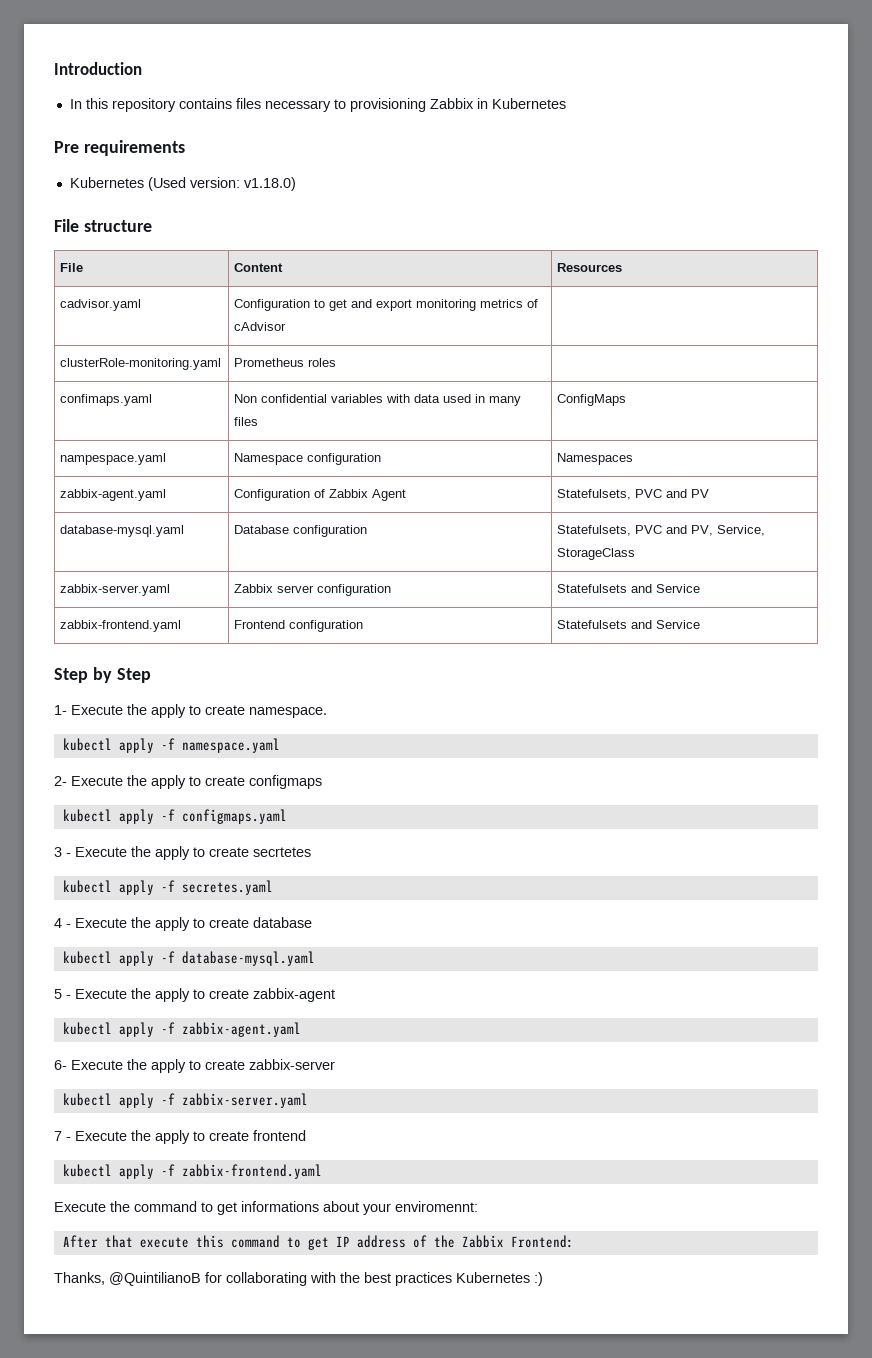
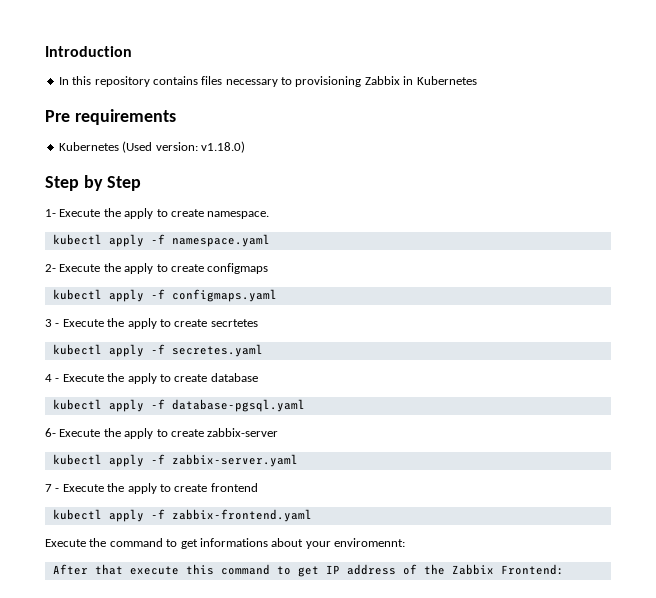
[54,219,152,232] [60,263,84,272] [234,263,284,272] [557,263,623,272] [60,299,142,311] [234,299,539,311] [234,322,287,331] [60,358,222,370] [234,358,337,367] [60,394,153,406] [234,394,522,406] [234,417,259,426] [557,394,627,406] [60,453,167,465] [234,453,382,465] [557,453,634,465] [60,489,167,501] [234,489,407,501] [557,489,710,500] [60,525,185,537] [234,525,368,537] [557,525,766,536] [557,548,636,560] [60,584,171,596] [234,584,392,596] [557,584,701,593] [60,620,182,632] [234,620,364,632] [557,620,701,629] // File structure // File | Content | Resources // cadvisor.yaml | Configuration to get and export monitoring metrics of cAdvisor | // clusterRole-monitoring.yaml | Prometheus roles | // confimaps.yaml | Non confidential variables with data used in many files | ConfigMaps // nampespace.yaml | Namespace configuration | Namespaces // zabbix-agent.yaml | Configuration of Zabbix Agent | Statefulsets, PVC and PV // database-mysql.yaml | Database configuration | Statefulsets, PVC and PV, Service, StorageClass // zabbix-server.yaml | Zabbix server configuration | Statefulsets and Service // zabbix-frontend.yaml | Frontend configuration | Statefulsets and Service -> (245, 147) none
[181,951,315,966] [54,988,335,1002] [62,1022,301,1037] database-mysql.yaml // 5 - Execute the apply to create zabbix-agent // kubectl apply -f zabbix-agent.yaml -> [171,399,305,412] database-pgsql.yaml
[54,1272,543,1286] // Thanks, @QuintilianoB for collaborating with the best practices Kubernetes :) -> (564, 569) none

